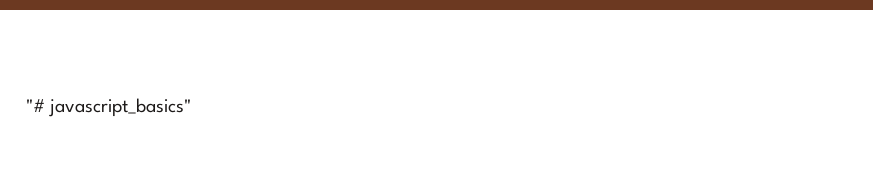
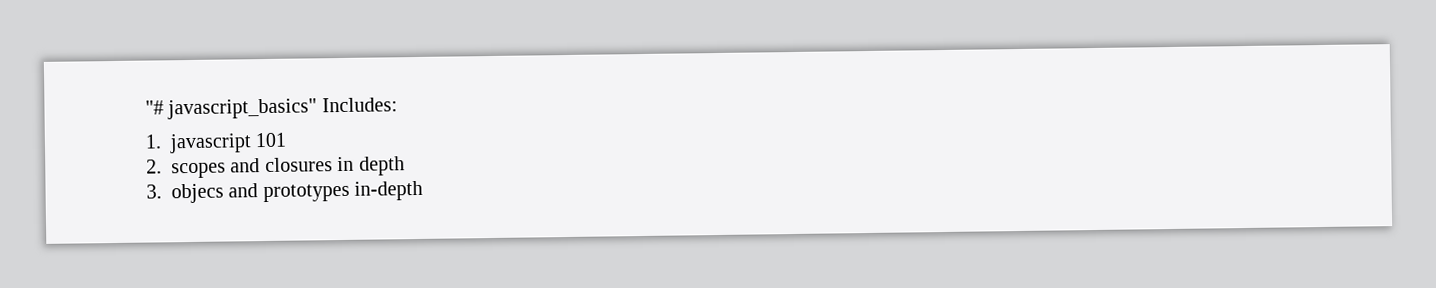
(192, 107) none -> [321,97,398,113] [145,132,287,154] [146,156,405,179] [146,180,424,204] Includes: // 1. javascript 101 // 2. scopes and closures in depth // 3. objecs and prototypes in-depth

